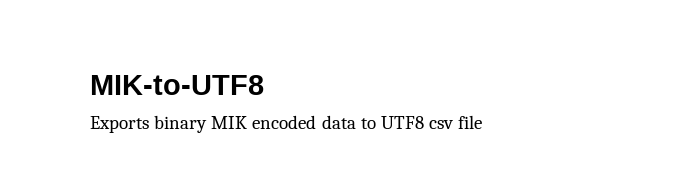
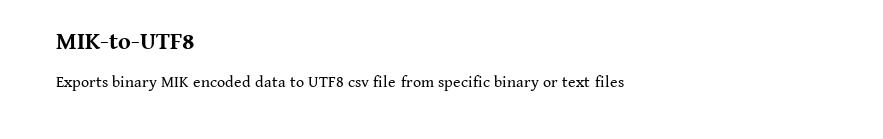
(483, 122) none -> [400,75,624,91] from specific binary or text files

